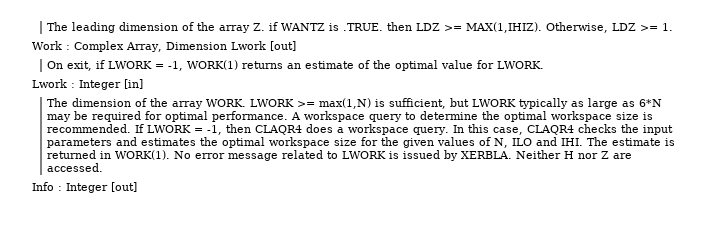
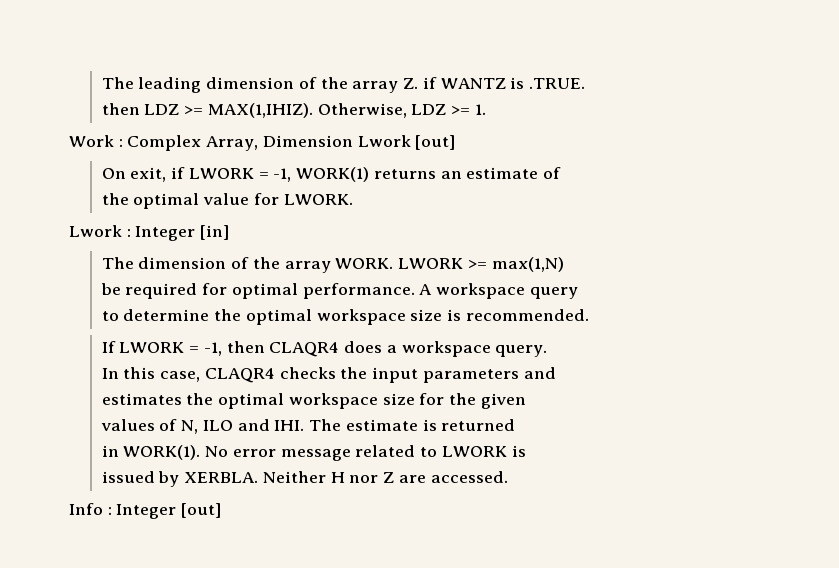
(384, 27) none -> (585, 83) //
(371, 64) none -> (561, 173) //
[375,98,663,109] [47,114,72,122] is sufficient, but LWORK typically as large as 6*N may -> (564, 264) //
(403, 118) none -> (578, 293) //
(132, 128) none -> (589, 315) //
(450, 131) none -> (548, 351) //
(138, 141) none -> (556, 373) //
(435, 143) none -> (526, 401) //
(97, 154) none -> (516, 425) //
(400, 155) none -> (526, 451) //

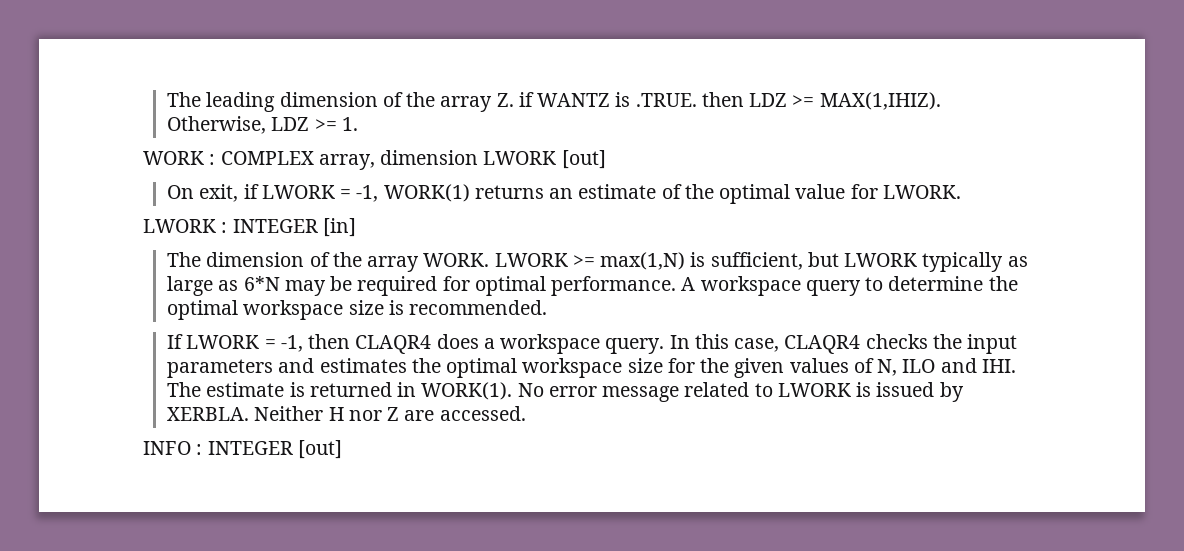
(585, 83) // -> (697, 100) none
[69,135,411,151] Work : Complex Array, Dimension Lwork -> [143,150,557,170] WORK : COMPLEX array, dimension LWORK
(561, 173) // -> (682, 191) none
[69,225,196,241] Lwork : Integer -> [143,219,318,233] LWORK : INTEGER
(564, 264) // -> [690,252,1028,272] [167,276,326,296] is sufficient, but LWORK typically as large as 6*N may
(578, 293) // -> (861, 288) none
(548, 351) // -> (665, 346) none
(556, 373) // -> (315, 365) none
(526, 401) // -> (785, 368) none
(516, 425) // -> (392, 389) none
(526, 451) // -> (872, 389) none
[69,503,177,519] Info : Integer -> [143,441,293,455] INFO : INTEGER

